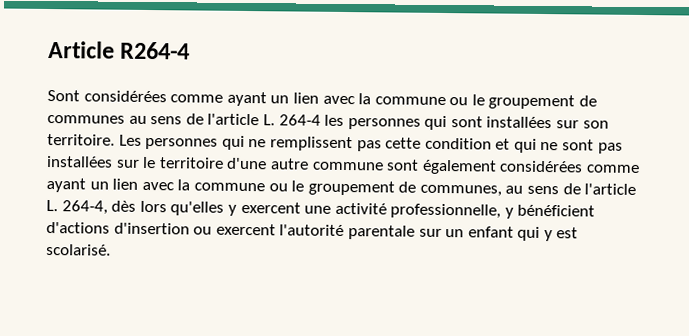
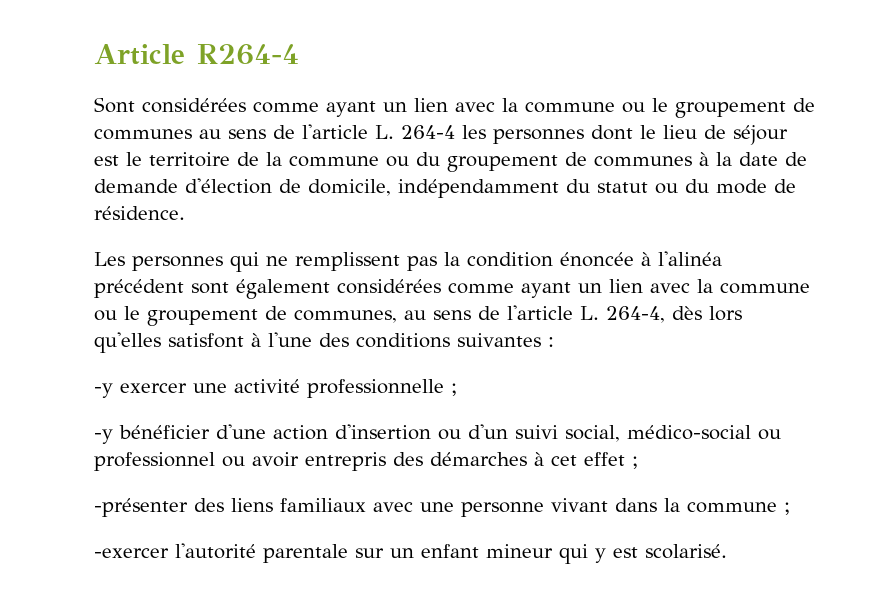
[424,115,609,131] [47,133,115,146] qui sont installées sur son territoire. -> [591,125,788,145] [94,152,807,172] [94,178,796,198] [94,206,185,220] dont le lieu de séjour est le territoire de la commune ou du groupement de communes à la date de demande d'élection de domicile, indépendamment du statut ou du mode de résidence. //
[385,137,623,154] [46,155,384,171] cette condition et qui ne sont pas installées sur le territoire d'une autre commune -> [444,251,722,267] [94,279,184,298] la condition énoncée à l'alinéa précédent
[227,201,596,219] [46,221,276,236] y exercent une activité professionnelle, y bénéficient d'actions d'insertion ou exercent -> [168,332,554,348] [94,379,457,398] [94,424,781,444] [94,452,638,471] [94,498,790,517] [94,548,169,558] satisfont à l'une des conditions suivantes : // -y exercer une activité professionnelle ; // -y bénéficier d'une action d'insertion ou d'un suivi social, médico-social ou professionnel ou avoir entrepris des démarches à cet effet ; // -présenter des liens familiaux avec une personne vivant dans la commune ; // -exercer
(514, 232) none -> [486,544,553,558] mineur

